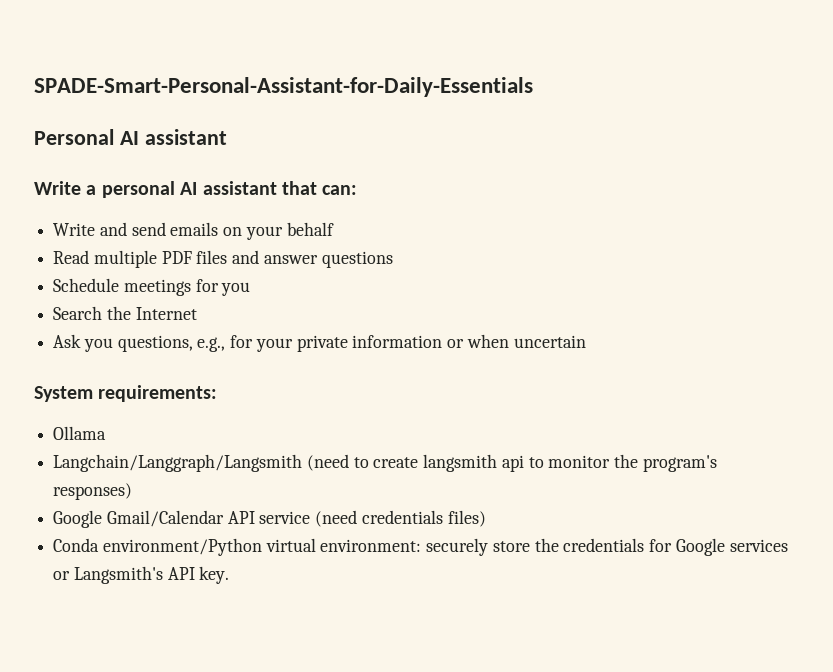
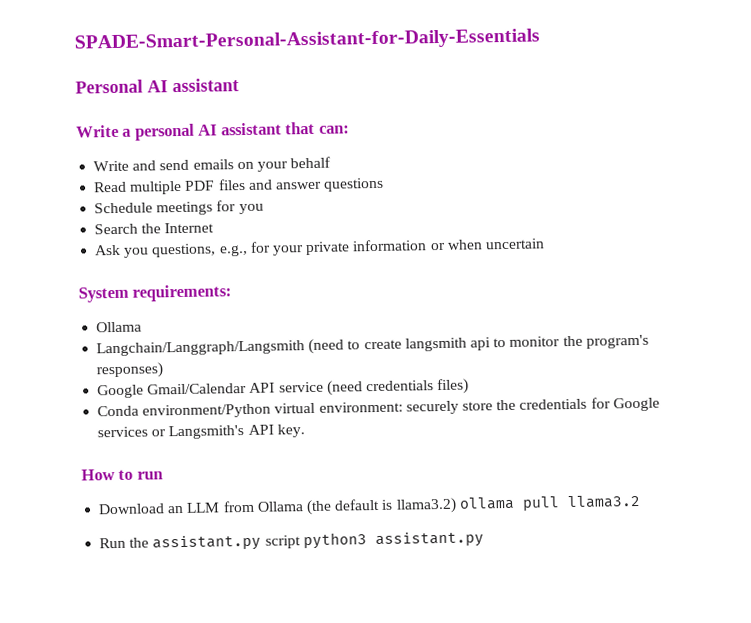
(230, 575) none -> [81,469,163,481] [98,494,641,516] [99,531,484,552] // How to run // Download an LLM from Ollama (the default is llama3.2) ollama pull llama3.2 // Run the assistant.py script python3 assistant.py

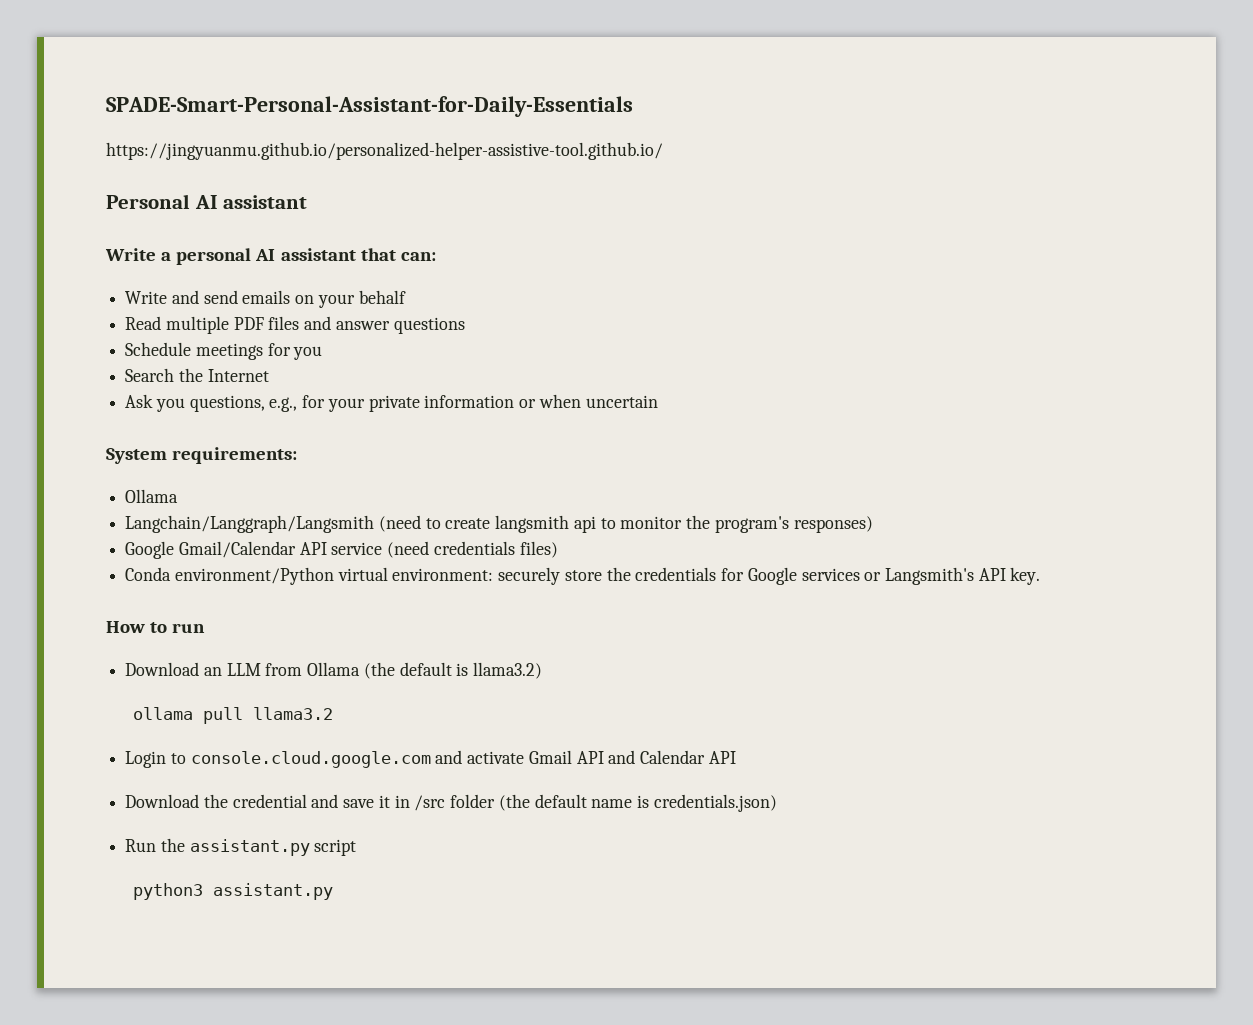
(540, 40) none -> [106,142,663,160] // https://jingyuanmu.github.io/personalized-helper-assistive-tool.github.io/
(457, 505) none -> (543, 670) //
(641, 501) none -> [125,750,736,768] [125,794,777,812] // Login to console.cloud.google.com and activate Gmail API and Calendar API // Download the credential and save it in /src folder (the default name is credentials.json)
(301, 542) none -> (357, 847) //

